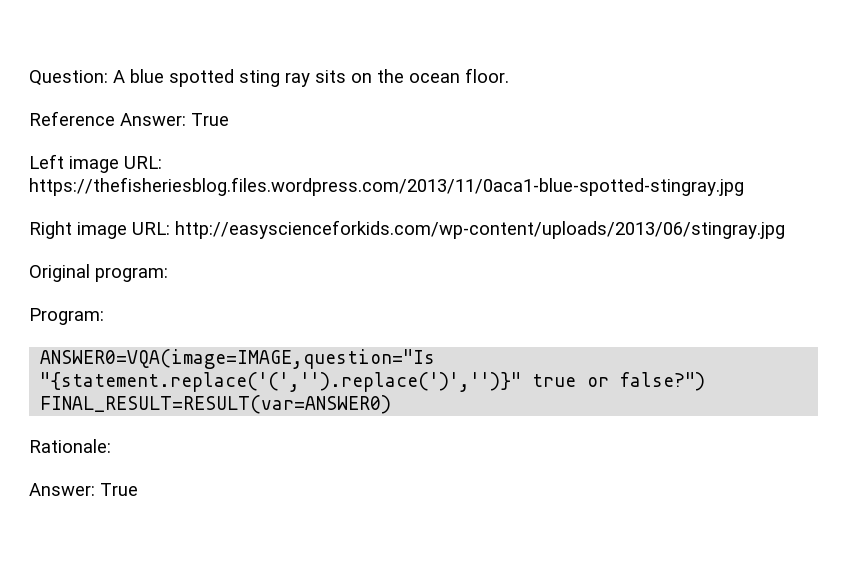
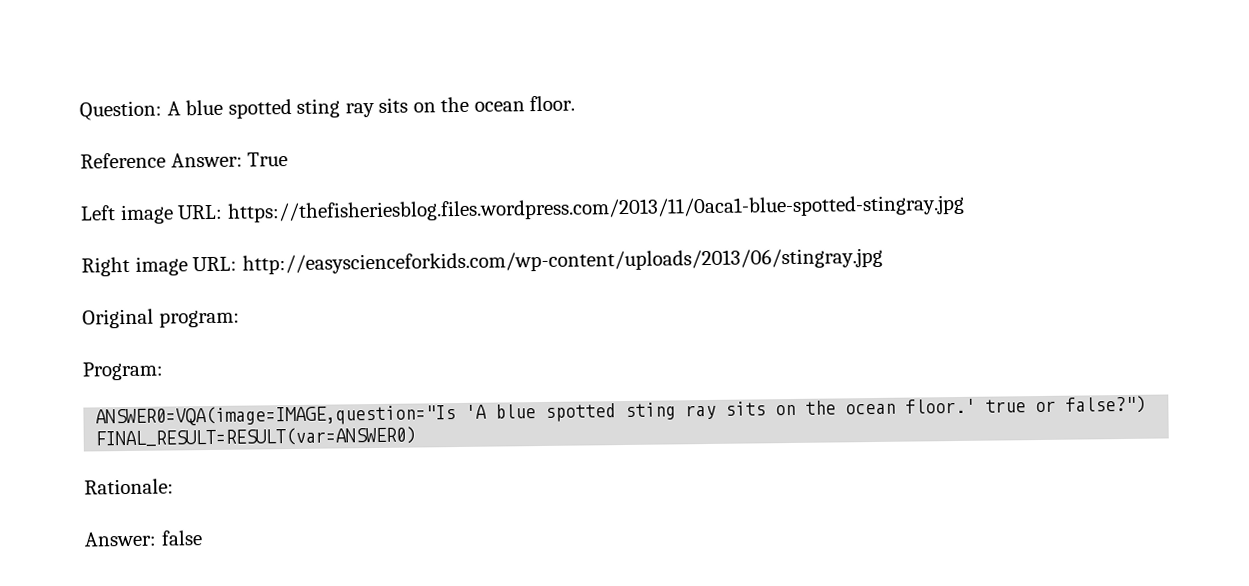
[40,372,522,392] "{statement.replace('(','').replace(')','')}" -> [465,398,977,422] 'A blue spotted sting ray sits on the ocean floor.'
[100,483,138,496] True -> [160,530,203,546] false

